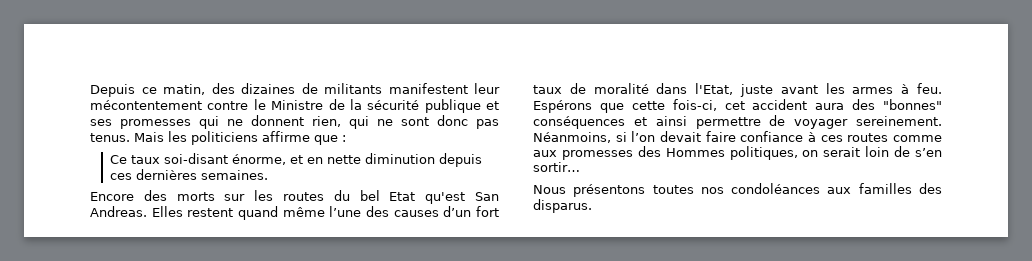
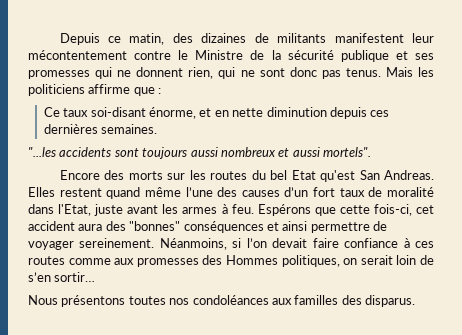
(269, 175) none -> [28,147,371,159] // "...les accidents sont toujours aussi nombreux et aussi mortels".

